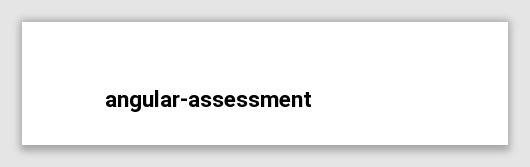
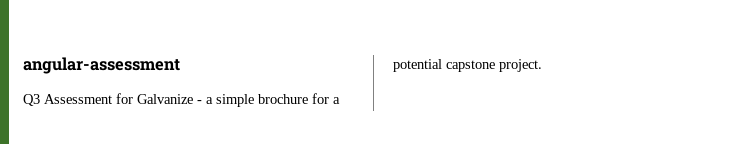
(312, 101) none -> [23,93,340,107] [393,59,542,72] // Q3 Assessment for Galvanize - a simple brochure for a potential capstone project.

